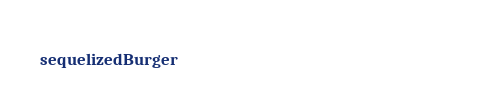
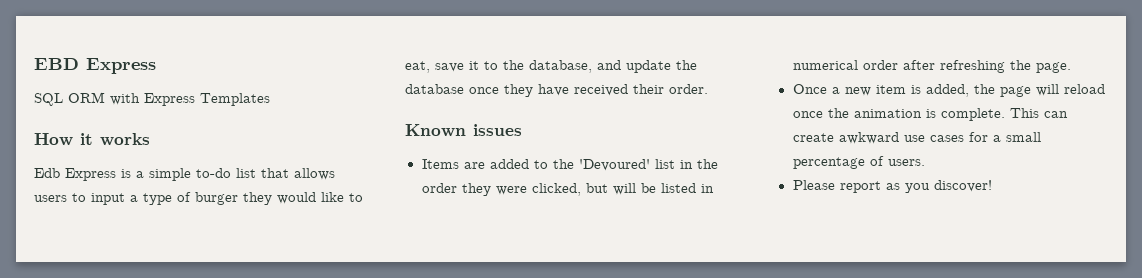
[40,53,178,68] sequelizedBurger -> [34,58,156,74] [34,92,270,106] [34,133,150,146] [34,168,335,181] [34,192,363,205] [405,60,697,73] [405,84,708,97] [405,124,522,137] [421,159,718,171] [421,183,714,196] [792,60,1071,73] [792,84,1105,97] [792,108,1068,121] [792,132,1041,144] [792,156,925,169] [792,180,992,193] EBD Express // SQL ORM with Express Templates // How it works // Edb Express is a simple to-do list that allows users to input a type of burger they would like to eat, save it to the database, and update the database once they have received their order. // Known issues // Items are added to the 'Devoured' list in the order they were clicked, but will be listed in numerical order after refreshing the page. // Once a new item is added, the page will reload once the animation is complete. This can create awkward use cases for a small percentage of users. // Please report as you discover!

